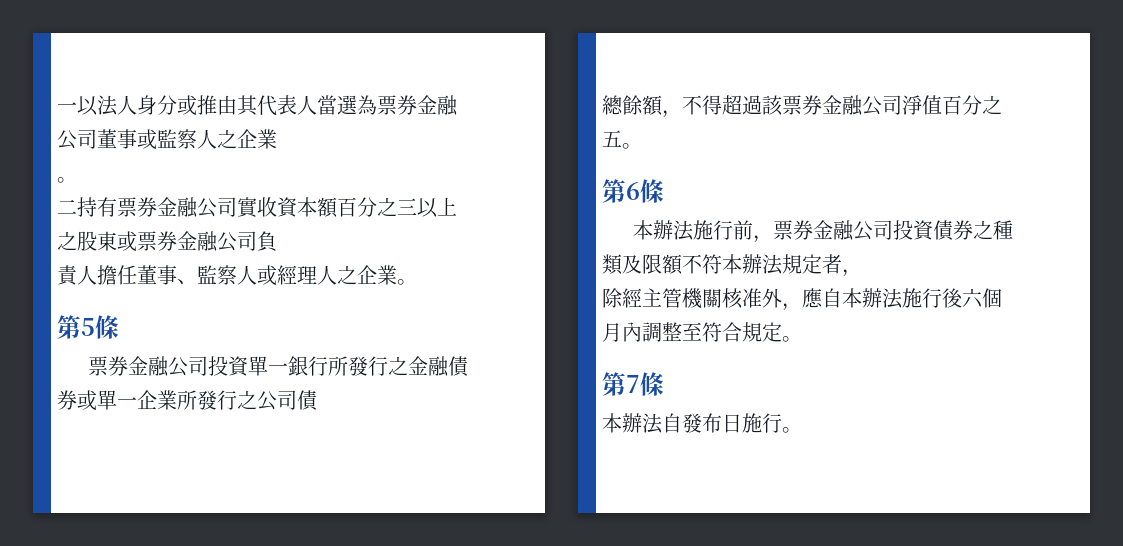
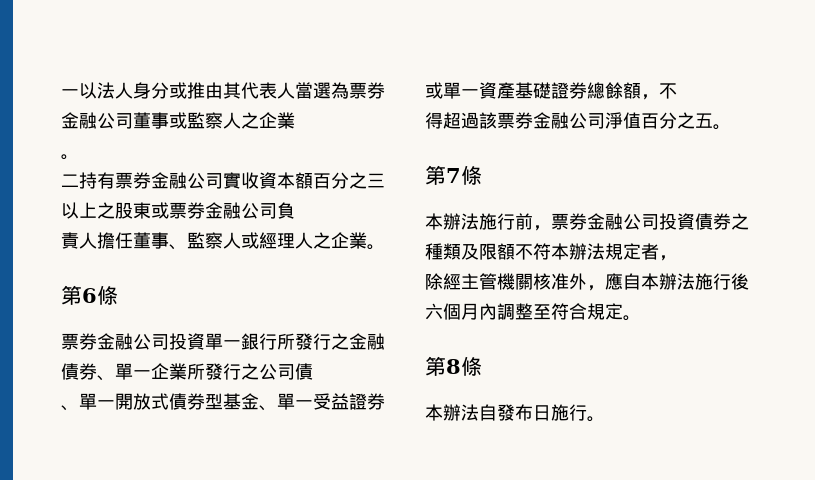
[81,318,95,336] 5 -> [82,288,97,303] 6
[77,390,97,411] 或 -> [97,375,115,381] 、
(319, 400) none -> [61,393,385,411] [425,82,587,99] 、單一開放式債券型基金、單一受益證券或單一資產基礎證券
(702, 105) none -> (677, 91) //
[626,182,640,200] 6 -> [446,168,461,183] 7
[626,375,640,393] 7 -> [446,359,461,374] 8

